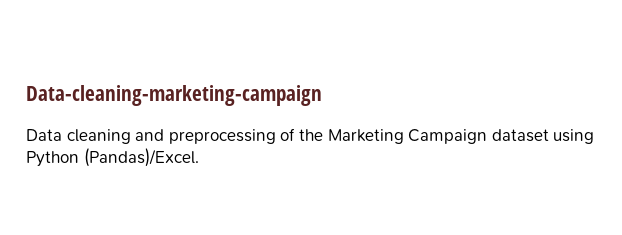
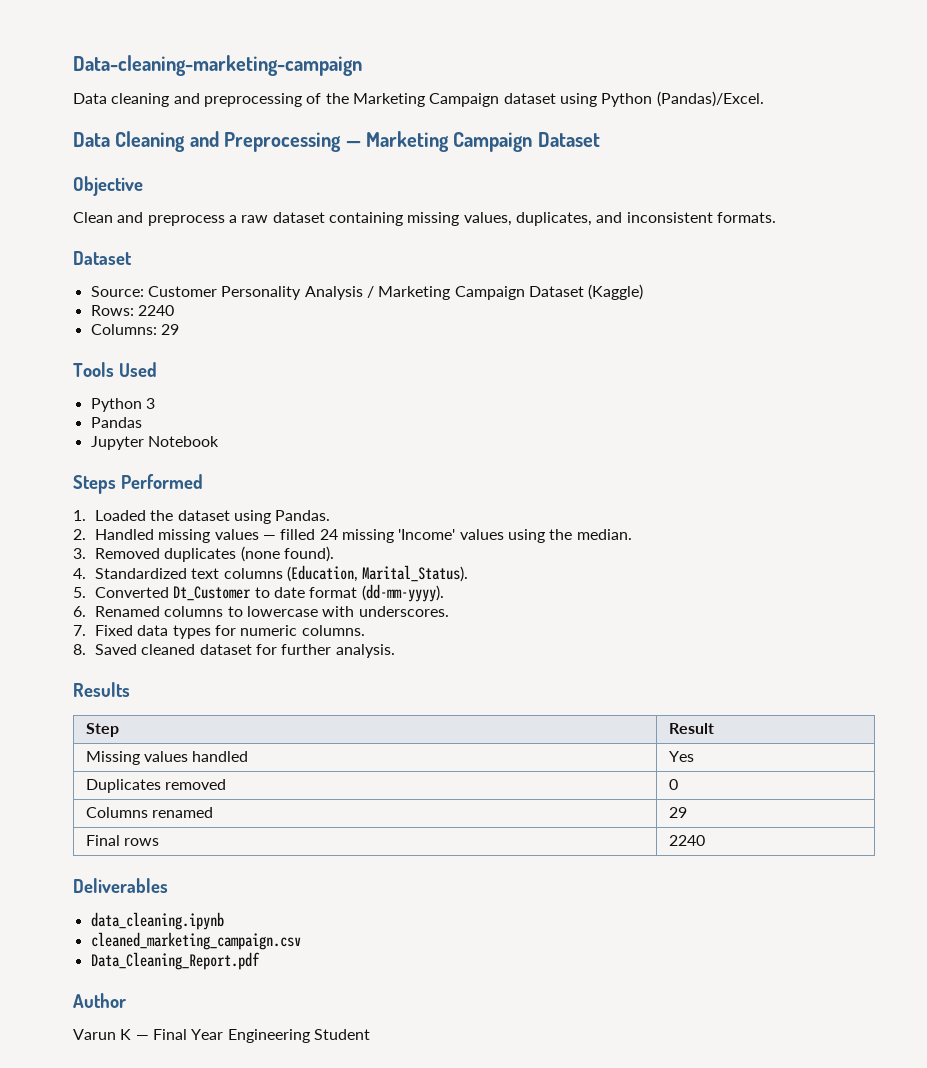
(199, 157) none -> [73,131,600,152] [73,176,143,196] [73,212,776,226] [73,251,132,265] [90,284,644,300] [90,305,174,316] [90,324,179,335] [73,362,157,377] [90,398,155,412] [90,417,142,428] [90,436,219,450] [73,474,203,494] [73,510,331,524] [73,529,632,543] [73,546,335,562] [73,565,469,582] [73,584,444,602] [73,606,449,617] [73,625,365,639] [73,644,395,658] [73,682,130,697] [85,723,119,737] [668,723,714,734] [85,751,249,765] [668,751,694,762] [85,779,226,793] [668,779,678,790] [85,807,213,818] [668,807,687,818] [85,835,159,846] [668,835,705,846] [73,878,168,893] [90,912,224,930] [90,932,301,950] [90,952,260,970] [73,993,126,1008] [73,1029,370,1043] // Data Cleaning and Preprocessing — Marketing Campaign Dataset // Objective // Clean and preprocess a raw dataset containing missing values, duplicates, and inconsistent formats. // Dataset // Source: Customer Personality Analysis / Marketing Campaign Dataset (Kaggle) // Rows: 2240 // Columns: 29 // Tools Used // Python 3 // Pandas // Jupyter Notebook // Steps Performed // 1. Loaded the dataset using Pandas. // 2. Handled missing values — filled 24 missing 'Income' values using the median. // 3. Removed duplicates (none found). // 4. Standardized text columns (Education, Marital_Status). // 5. Converted Dt_Customer to date format (dd-mm-yyyy). // 6. Renamed columns to lowercase with underscores. // 7. Fixed data types for numeric columns. // 8. Saved cleaned dataset for further analysis. // Results // Step | Result // Missing values handled | Yes // Duplicates removed | 0 // Columns renamed | 29 // Final rows | 2240 // Deliverables // data_cleaning.ipynb // cleaned_marketing_campaign.csv // Data_Cleaning_Report.pdf // Author // Varun K — Final Year Engineering Student

